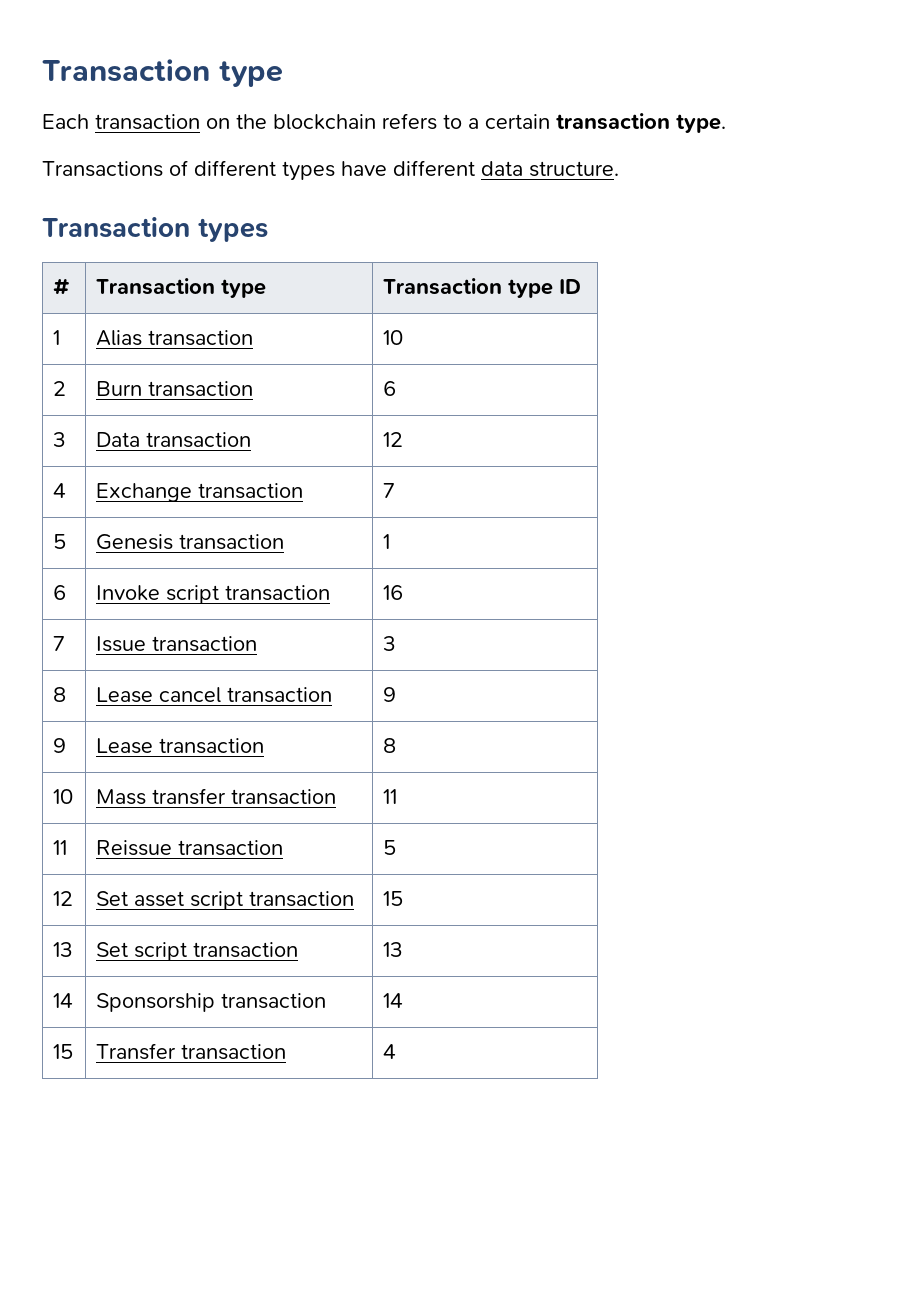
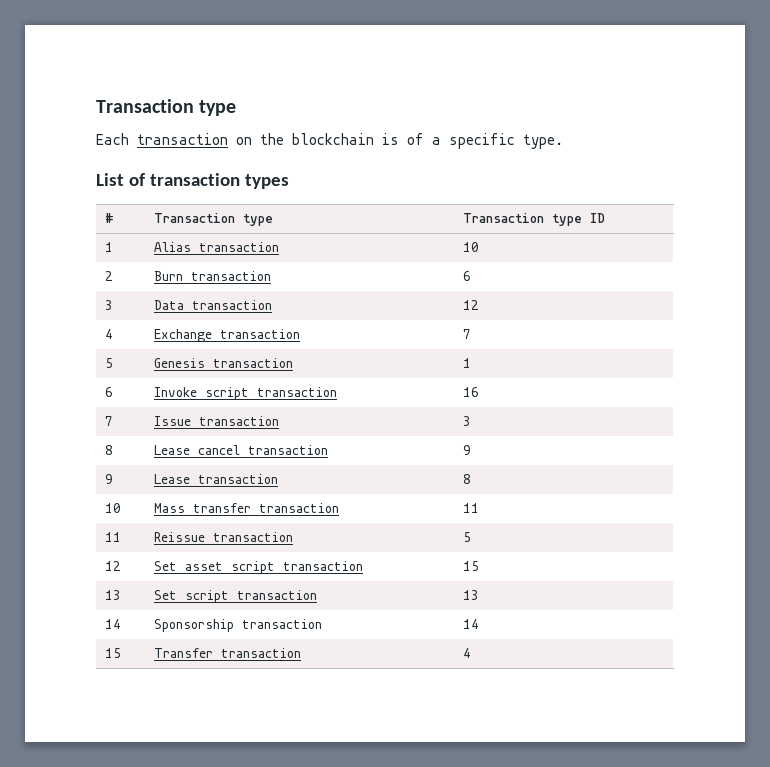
[382,113,726,133] [42,160,619,181] [42,217,190,238] refers to a certain transaction type. // Transactions of different types have different data structure. // Transaction -> [382,133,563,149] [96,173,240,186] is of a specific type. // List of transaction

